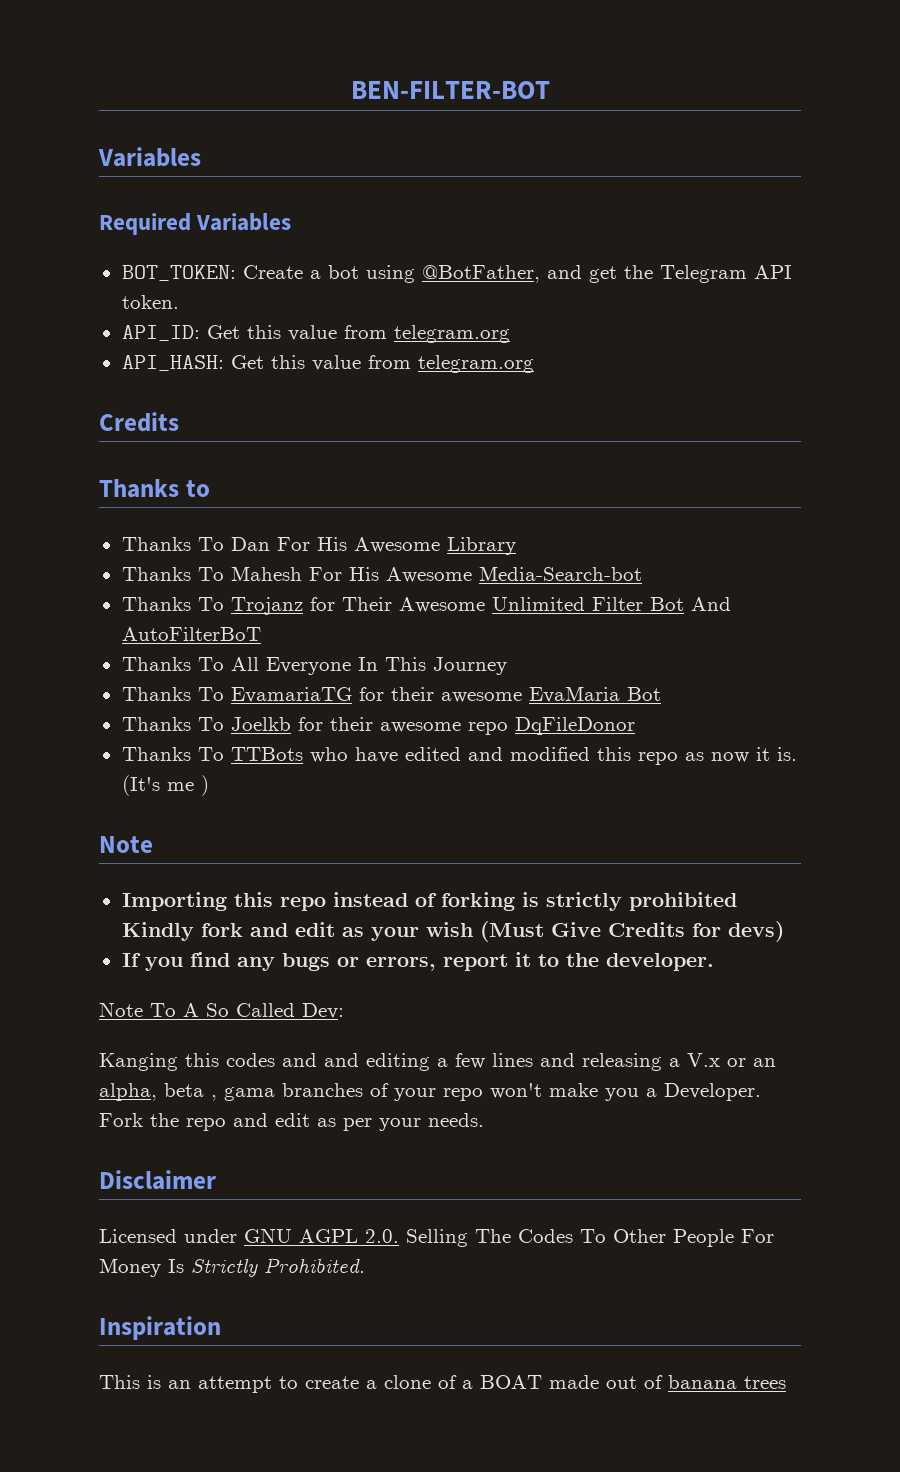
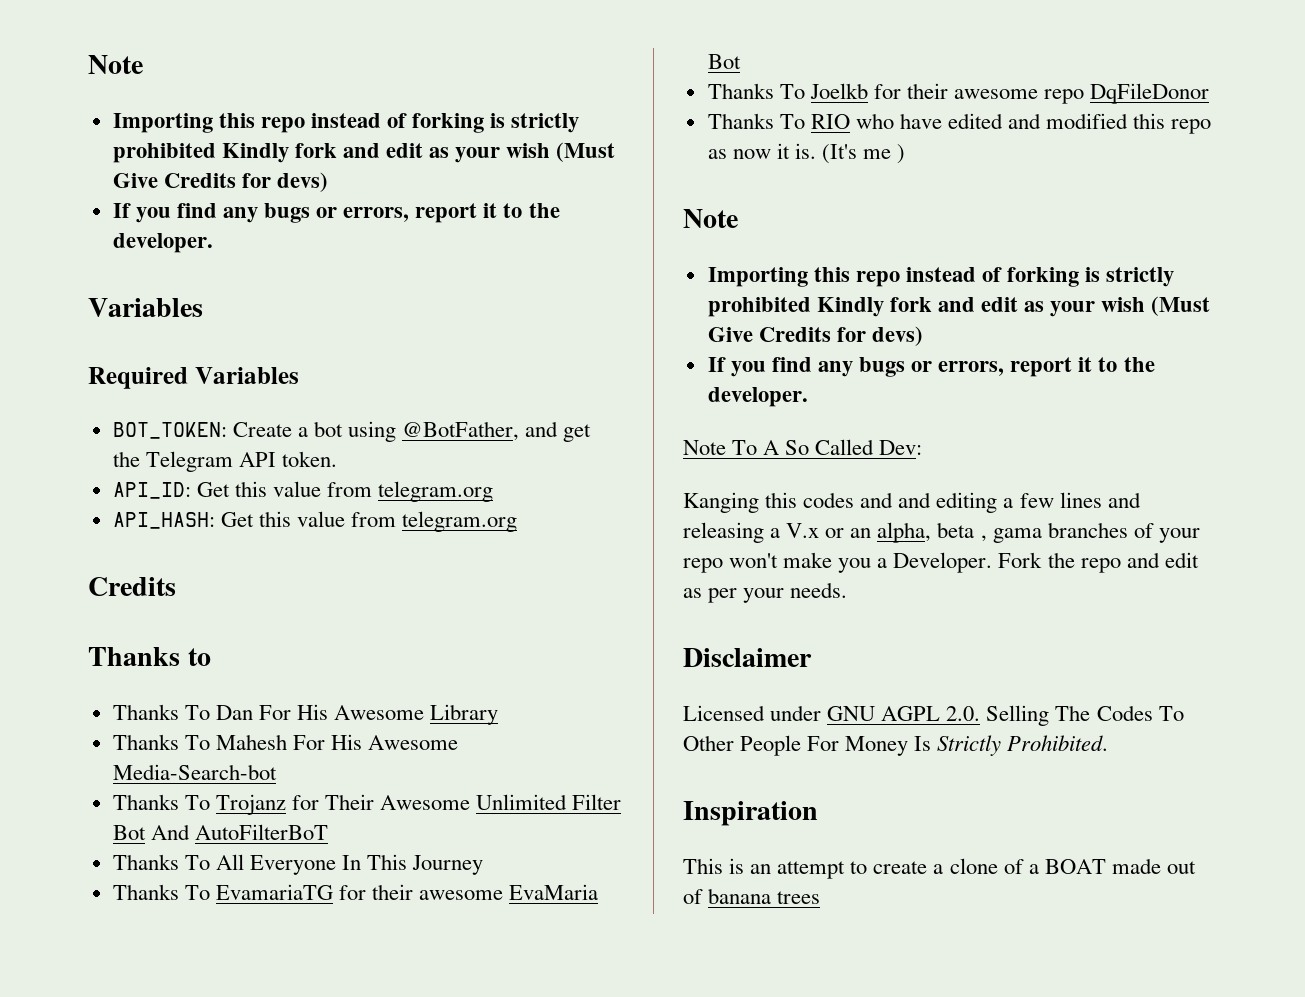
[350,81,550,99] BEN-FILTER-BOT -> [88,55,143,74] [112,113,580,133] [112,142,616,163] [112,172,328,192] [112,203,560,223] [112,233,213,253] Note // Importing this repo instead of forking is strictly prohibited Kindly fork and edit as your wish (Must Give Credits for devs) // If you find any bugs or errors, report it to the developer.
[230,747,303,761] TTBots -> [810,114,850,129] RIO

